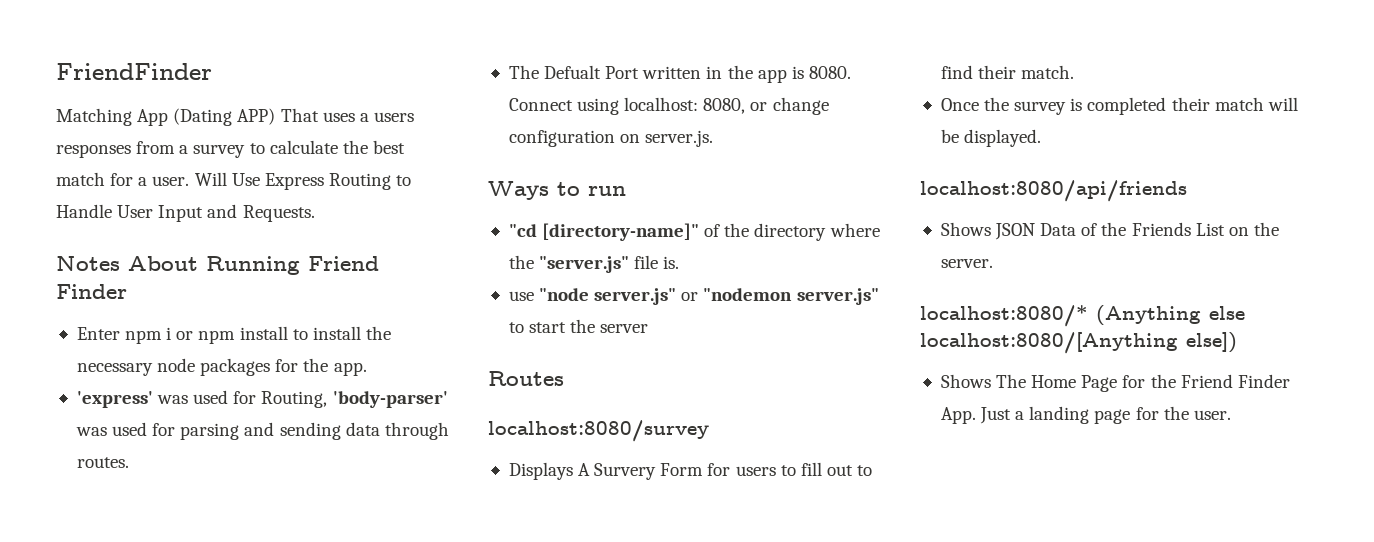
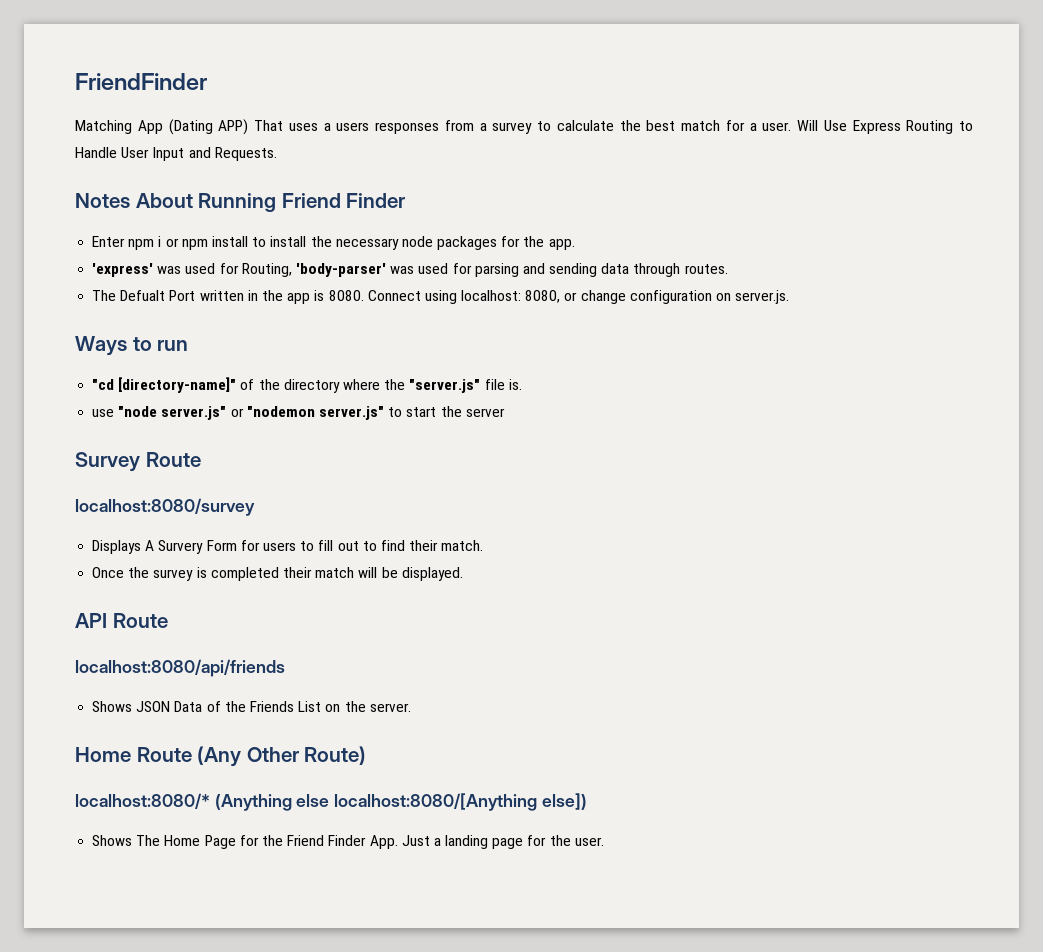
[488,371,564,386] Routes -> [75,452,201,472] Survey Route
(1042, 138) none -> [75,613,168,628] // API Route
(993, 263) none -> [75,746,367,767] // Home Route (Any Other Route)

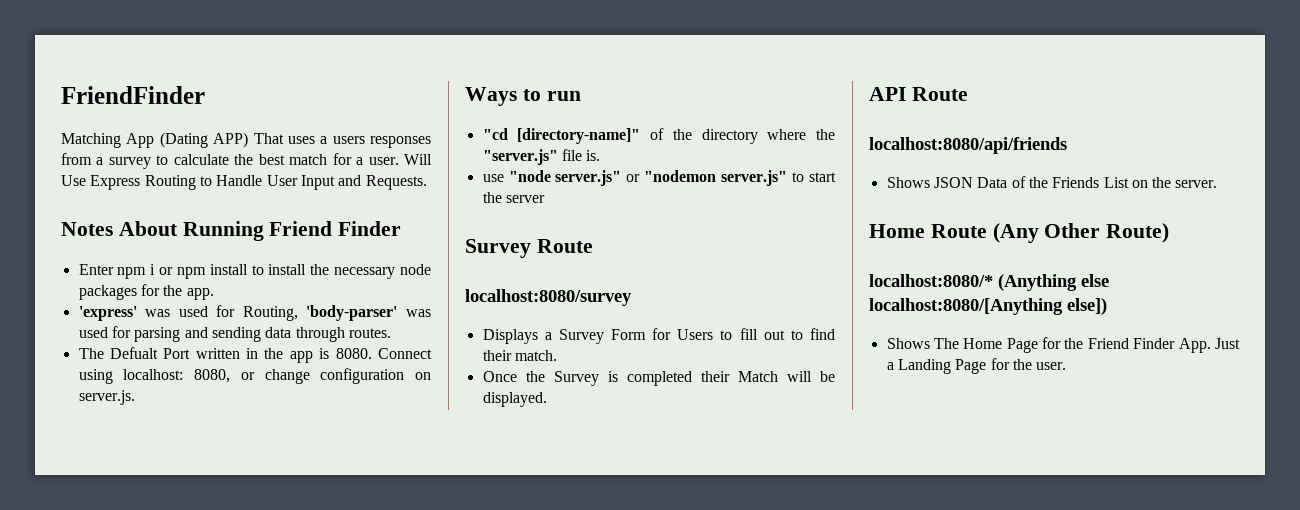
[145,540,204,554] A Survery -> [544,329,604,344] a Survey
[262,542,296,551] users -> [677,329,714,340] Users
[153,569,194,581] survey -> [553,371,599,386] Survey
[315,567,355,578] match -> [737,371,778,382] Match
[445,835,524,849] landing page -> [897,359,987,374] Landing Page

